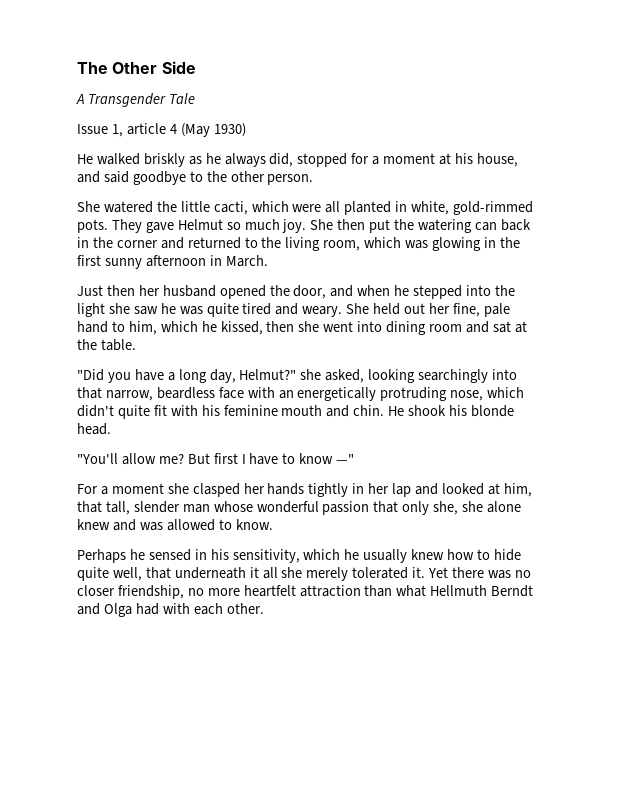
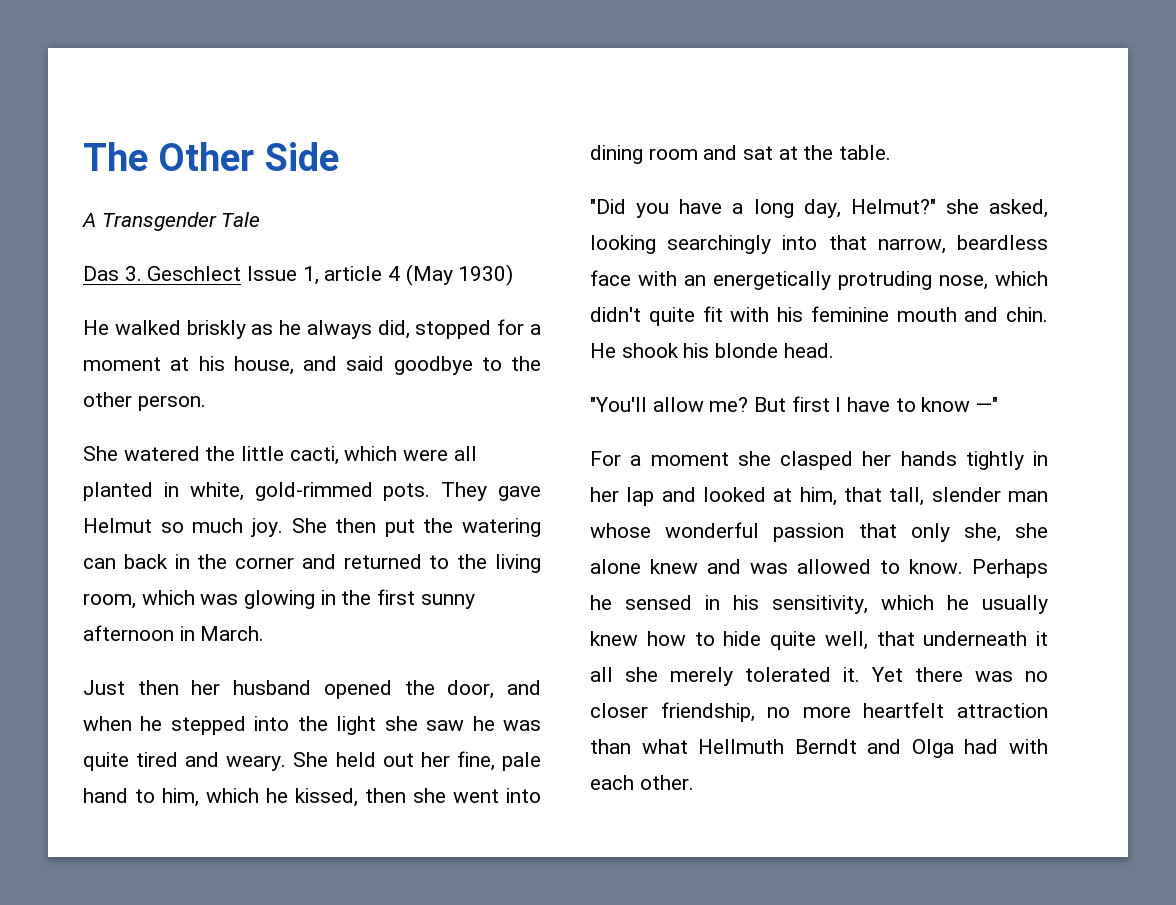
(195, 98) none -> [83,266,242,281] Das 3. Geschlect
(273, 524) // -> (963, 566) none

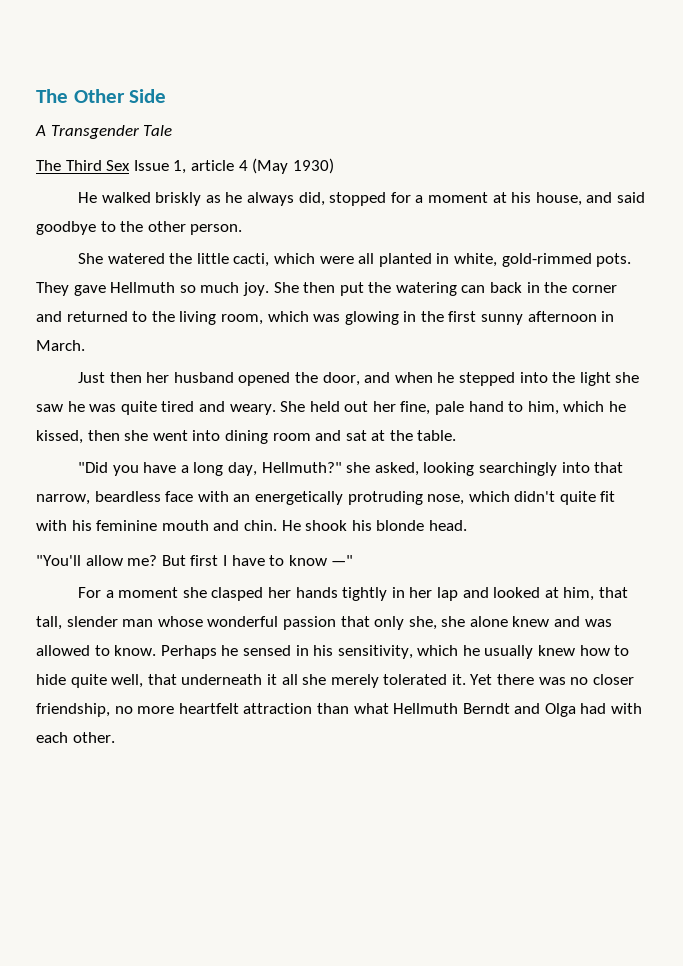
[83,266,242,281] Das 3. Geschlect -> [36,160,131,171] The Third Sex
[83,518,152,533] Helmut -> [110,282,176,293] Hellmuth
[850,199,936,214] Helmut?" -> [261,462,342,473] Hellmuth?"

